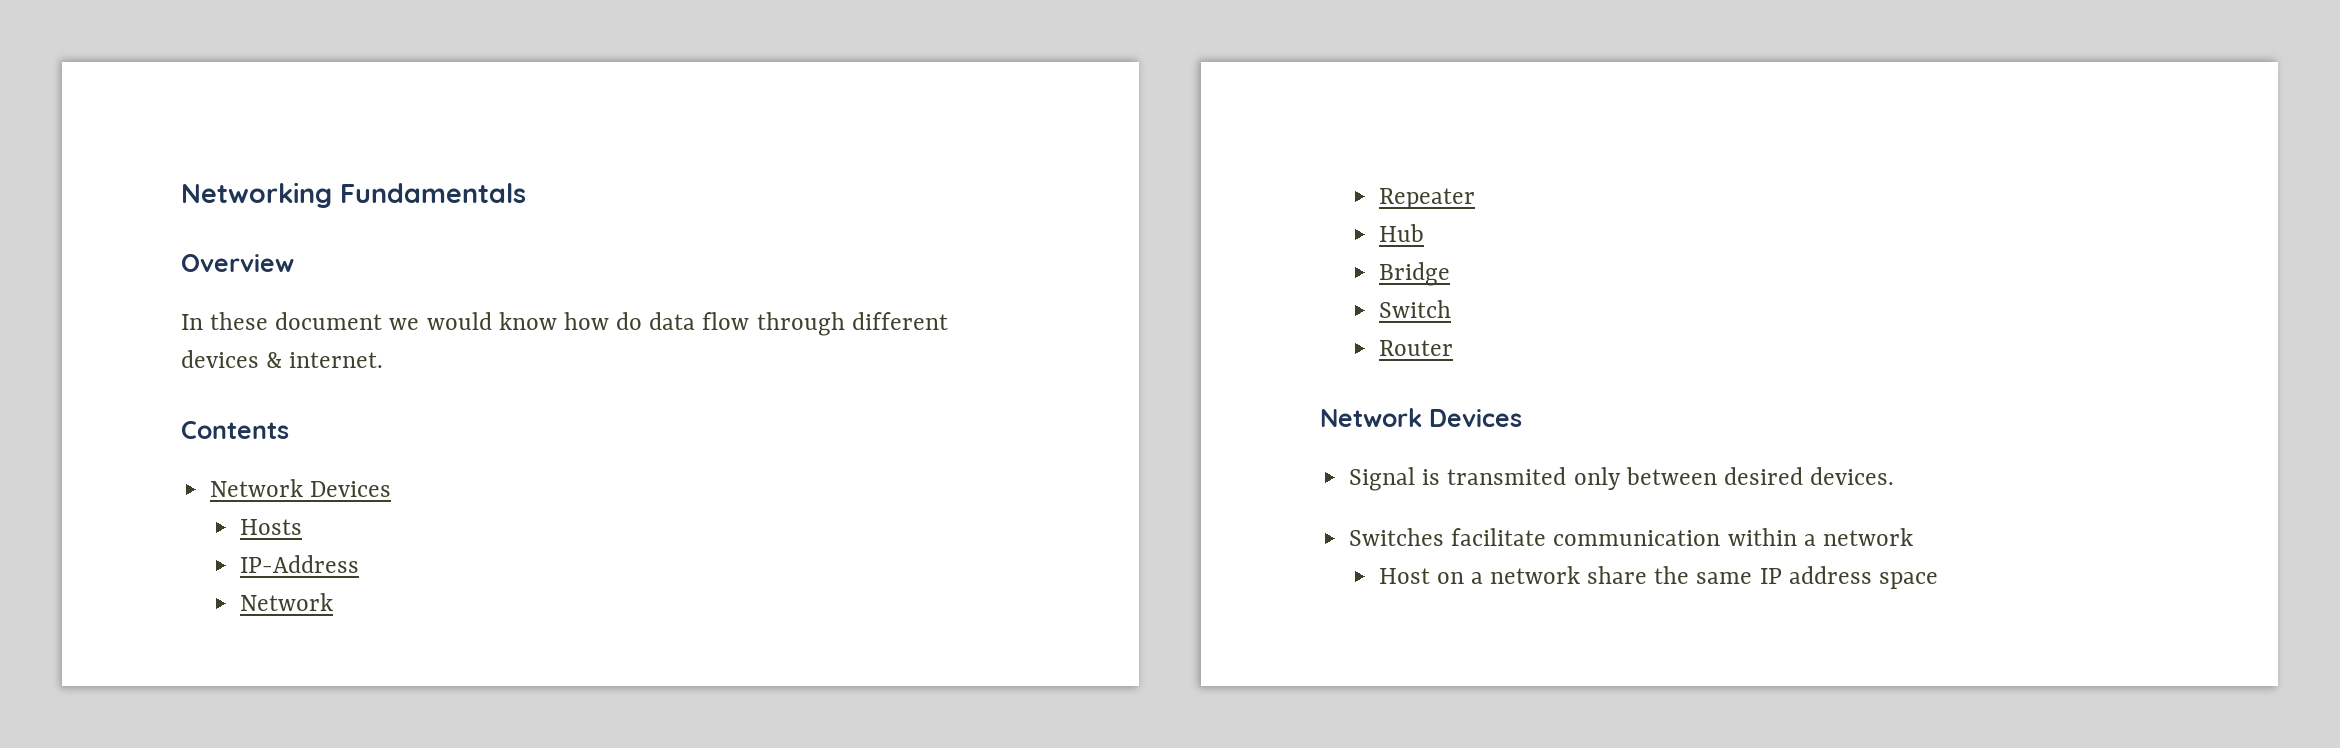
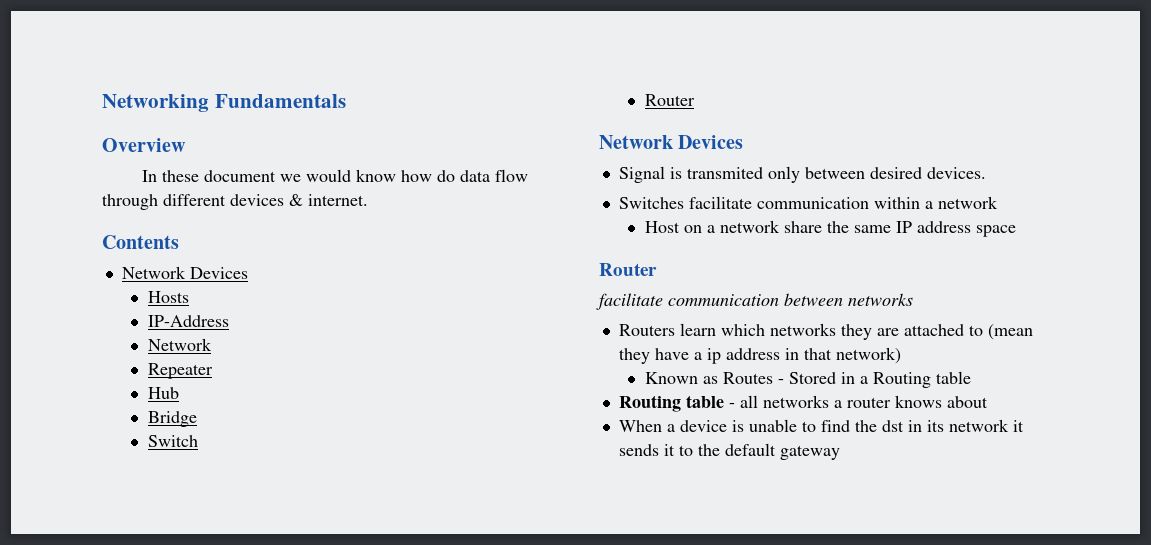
(1938, 580) none -> [599,263,657,276] [596,293,913,310] [618,323,1033,340] [618,347,901,364] [644,371,971,388] [618,395,988,412] [618,419,1024,432] [618,443,840,460] // Router // facilitate communication between networks // Routers learn which networks they are attached to (mean they have a ip address in that network) // Known as Routes - Stored in a Routing table // Routing table - all networks a router knows about // When a device is unable to find the dst in its network it sends it to the default gateway

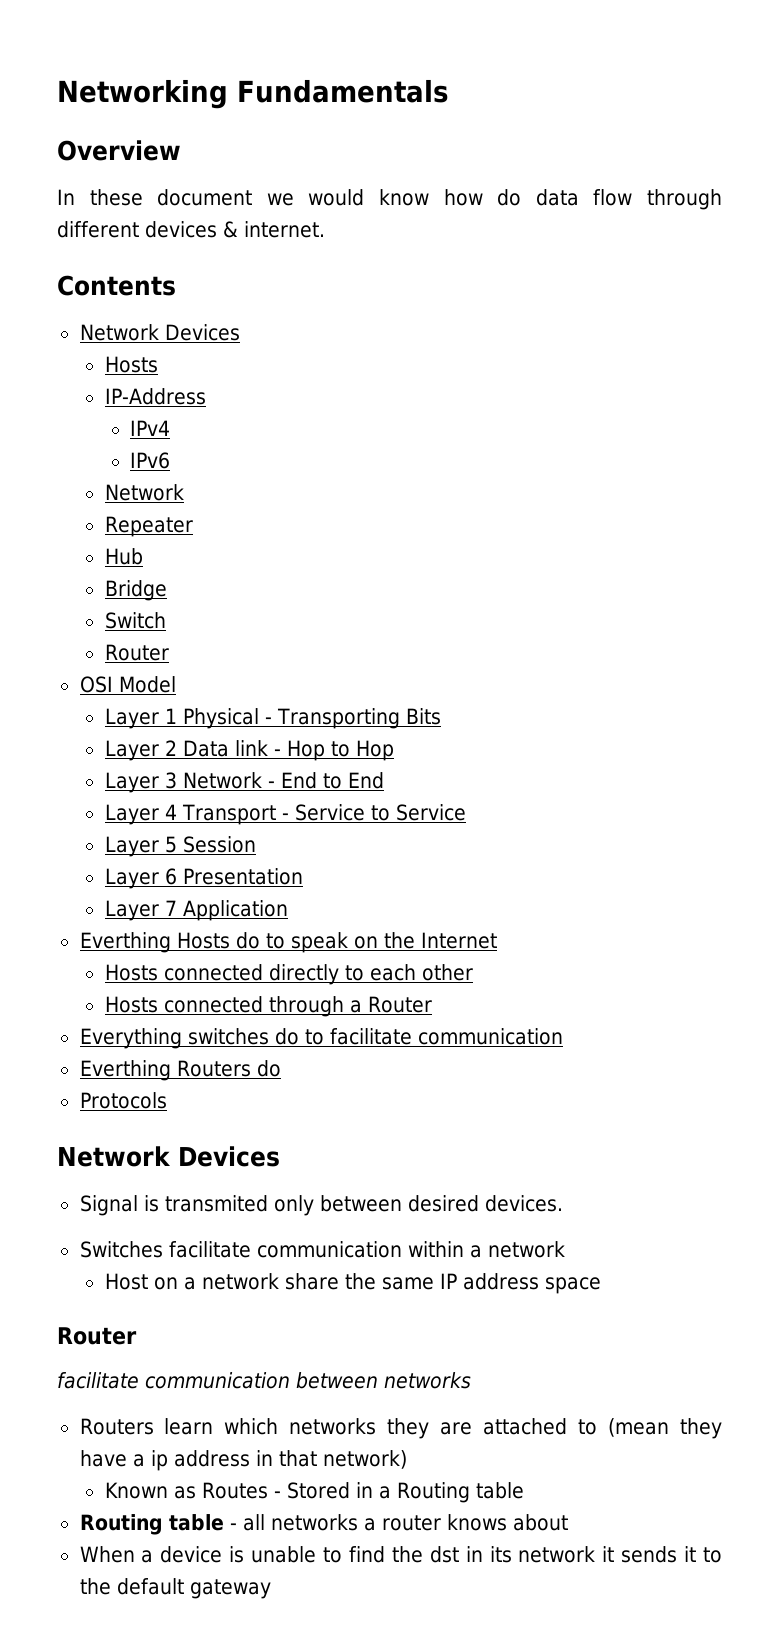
(229, 321) none -> [130,420,171,436] [130,452,171,469] // IPv4 // IPv6
(695, 100) none -> [79,676,176,693] [104,708,441,729] [104,740,394,761] [104,772,384,793] [104,804,466,825] [104,836,256,857] [104,868,303,889] [104,900,288,921] [79,932,497,953] [104,964,473,985] [104,996,432,1017] [79,1028,563,1049] [79,1060,281,1081] [79,1092,167,1109] // OSI Model // Layer 1 Physical - Transporting Bits // Layer 2 Data link - Hop to Hop // Layer 3 Network - End to End // Layer 4 Transport - Service to Service // Layer 5 Session // Layer 6 Presentation // Layer 7 Application // Everthing Hosts do to speak on the Internet // Hosts connected directly to each other // Hosts connected through a Router // Everything switches do to facilitate communication // Everthing Routers do // Protocols

